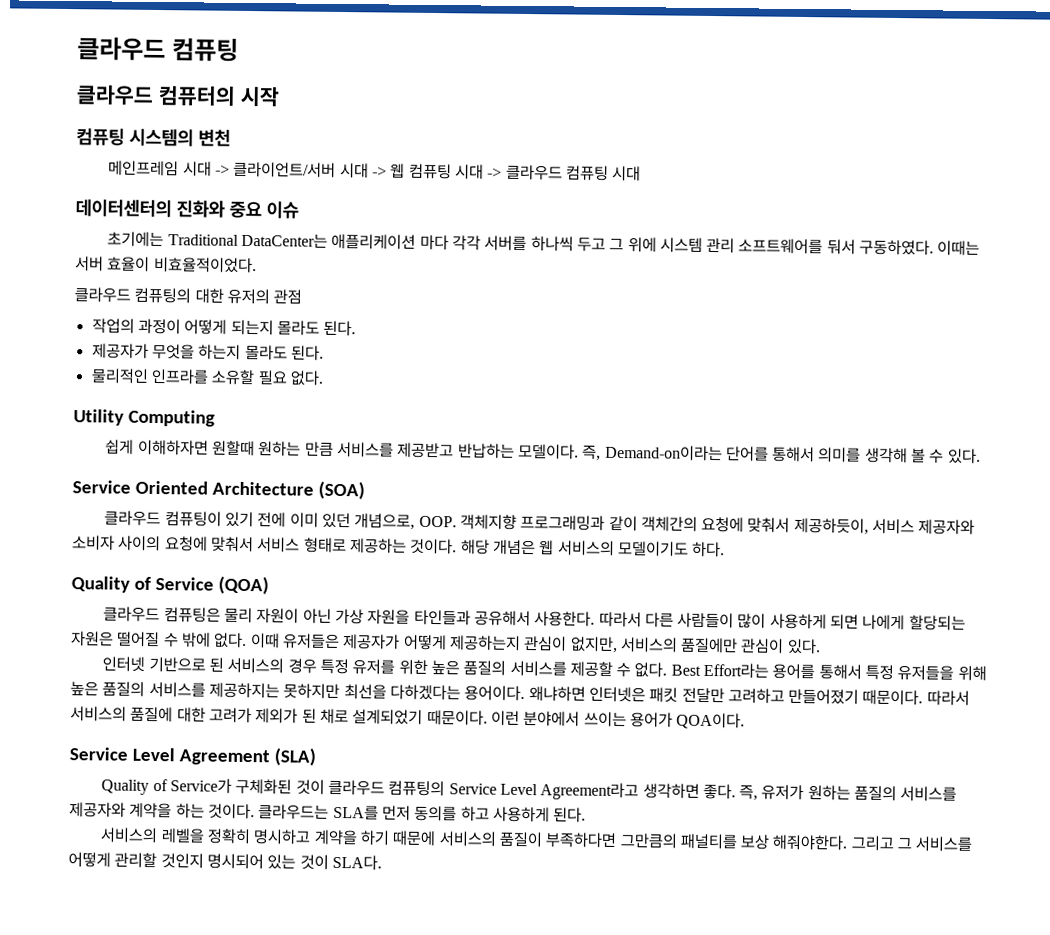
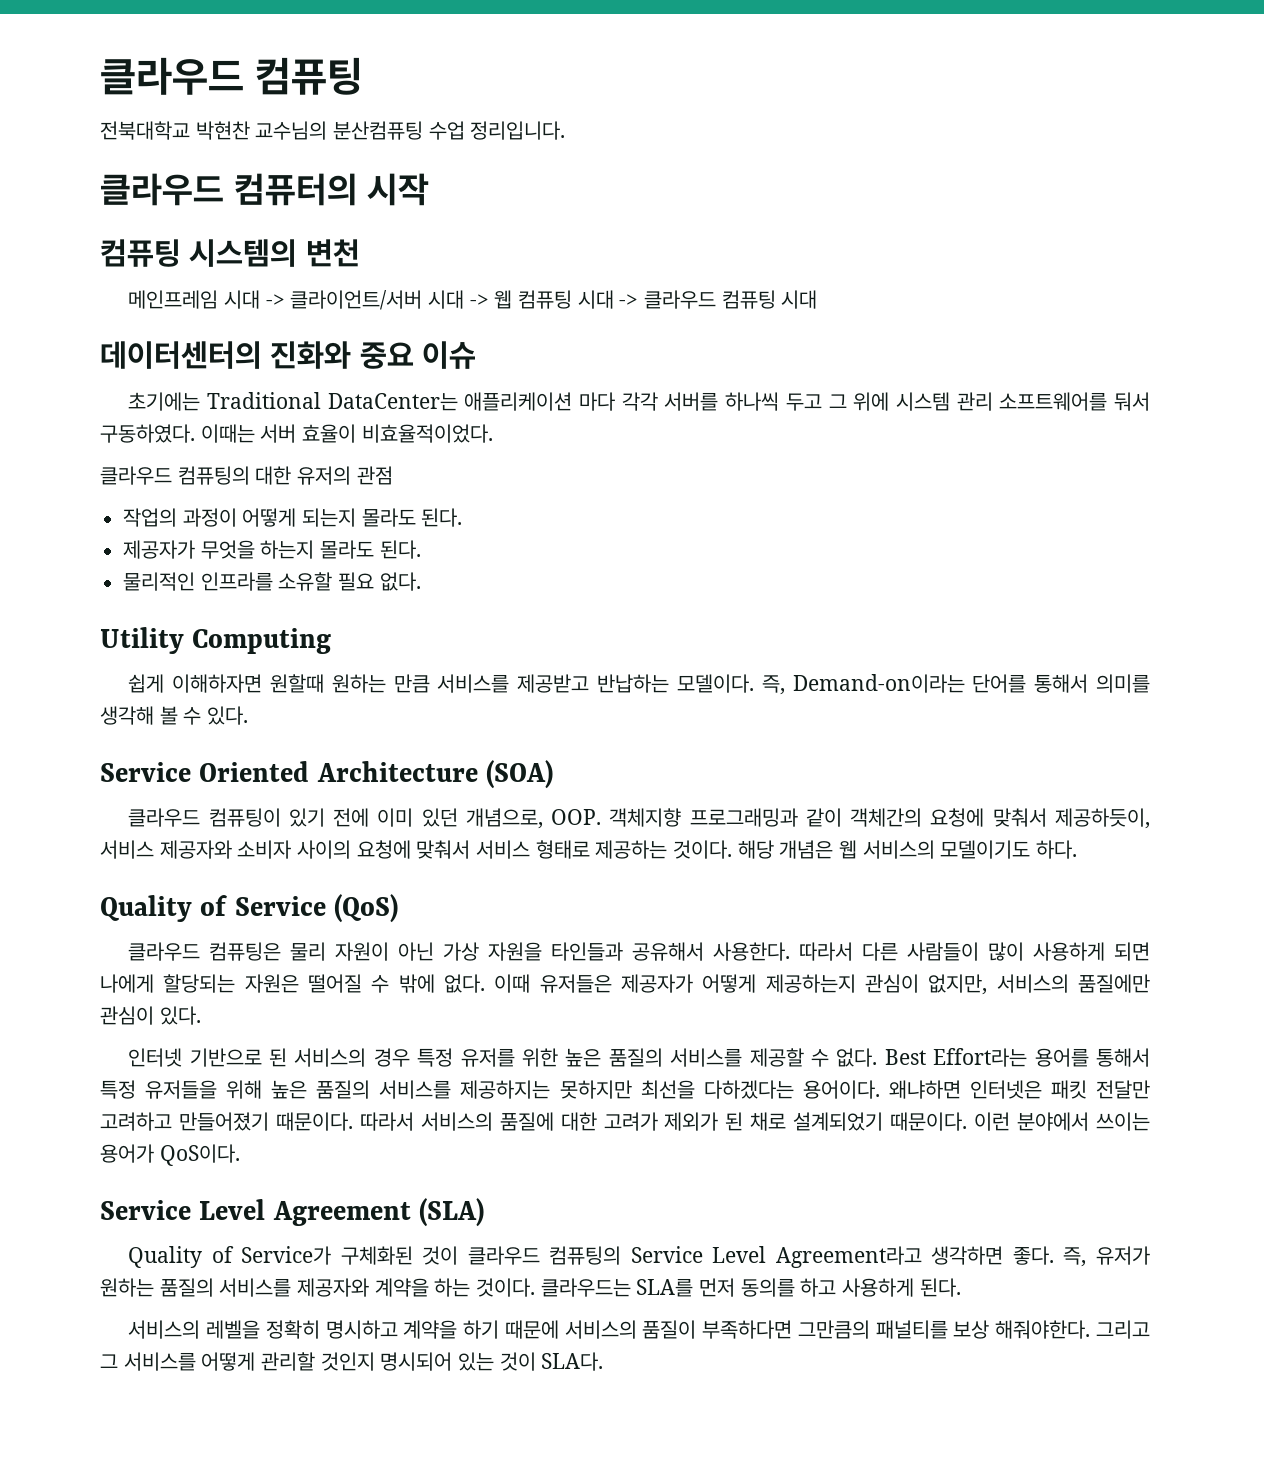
[77,37,239,62] 클라우드 컴퓨팅 -> [100,57,364,95] [100,121,566,140] 클라우드 컴퓨팅 // 전북대학교 박현찬 교수님의 분산컴퓨팅 수업 정리입니다.
[217,575,269,595] (QOA) -> [334,894,399,923] (QoS)
[676,712,746,730] QOA이다. -> [159,1144,240,1166] QoS이다.

